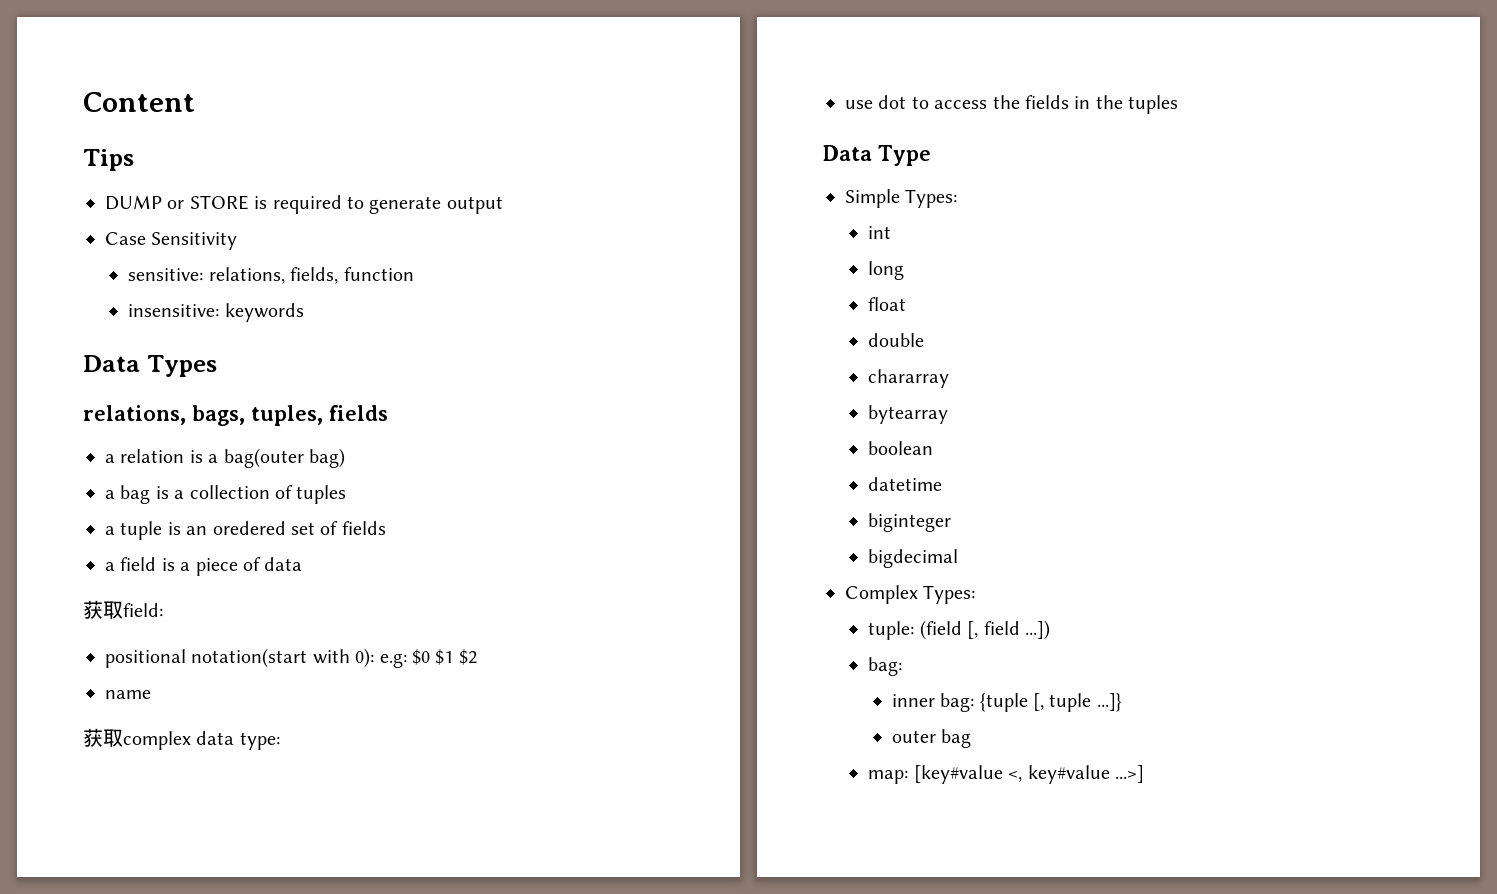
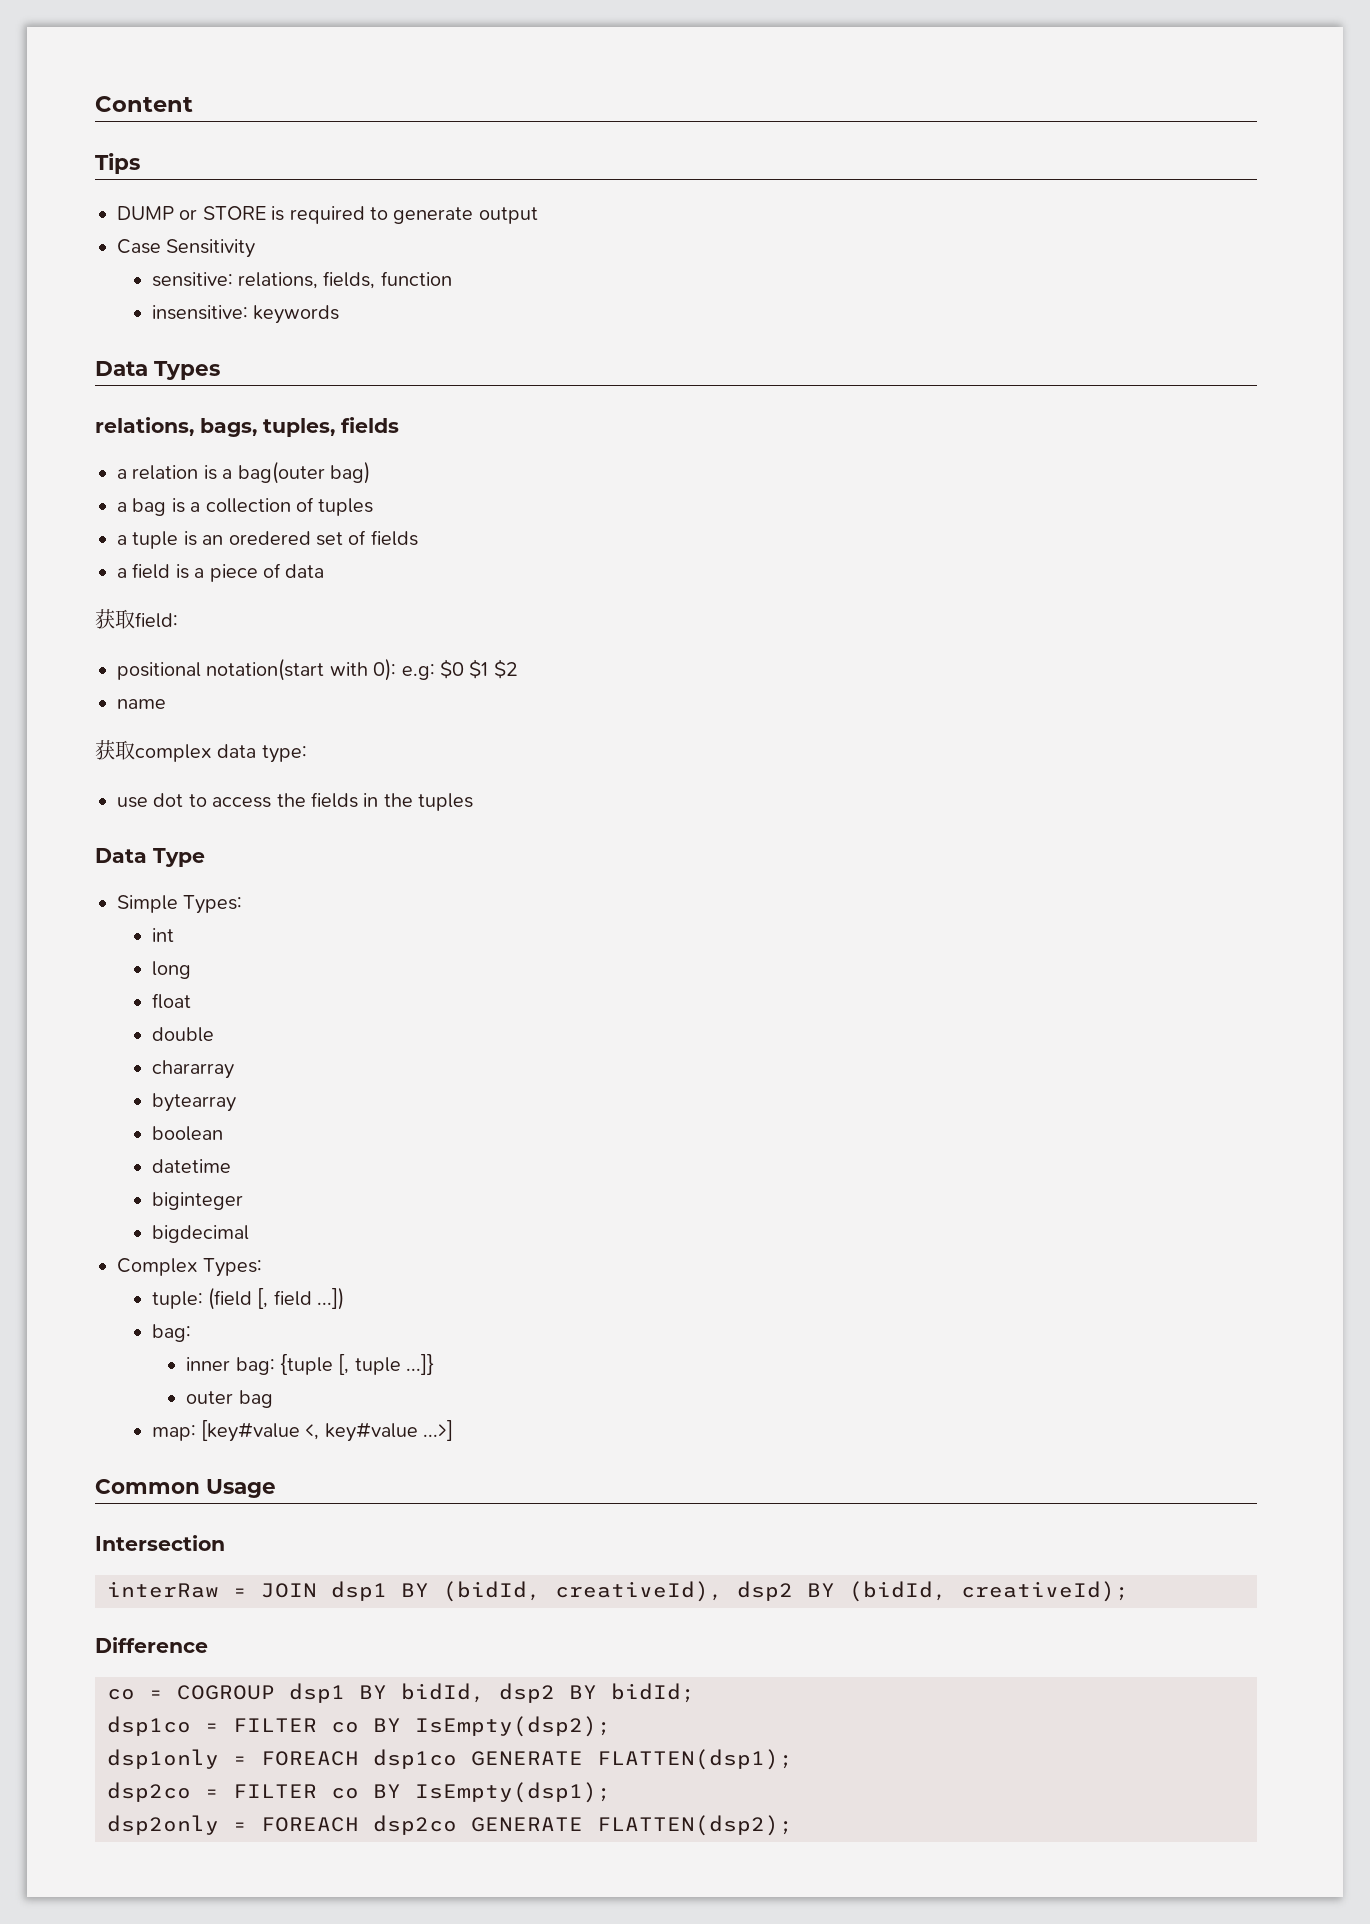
(1144, 774) none -> [95,1479,276,1498] [95,1535,225,1551] [107,1581,1129,1602] [95,1637,208,1653] [107,1683,695,1703] [107,1716,611,1737] [107,1749,793,1770] [107,1782,611,1803] [107,1815,793,1836] // Common Usage // Intersection // interRaw = JOIN dsp1 BY (bidId, creativeId), dsp2 BY (bidId, creativeId); // Difference // co = COGROUP dsp1 BY bidId, dsp2 BY bidId; // dsp1co = FILTER co BY IsEmpty(dsp2); // dsp1only = FOREACH dsp1co GENERATE FLATTEN(dsp1); // dsp2co = FILTER co BY IsEmpty(dsp1); // dsp2only = FOREACH dsp2co GENERATE FLATTEN(dsp2);

